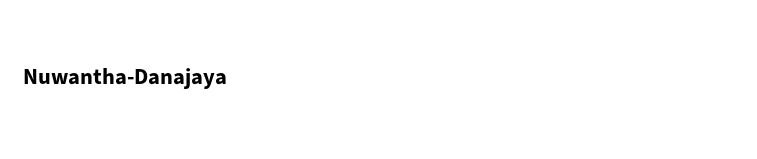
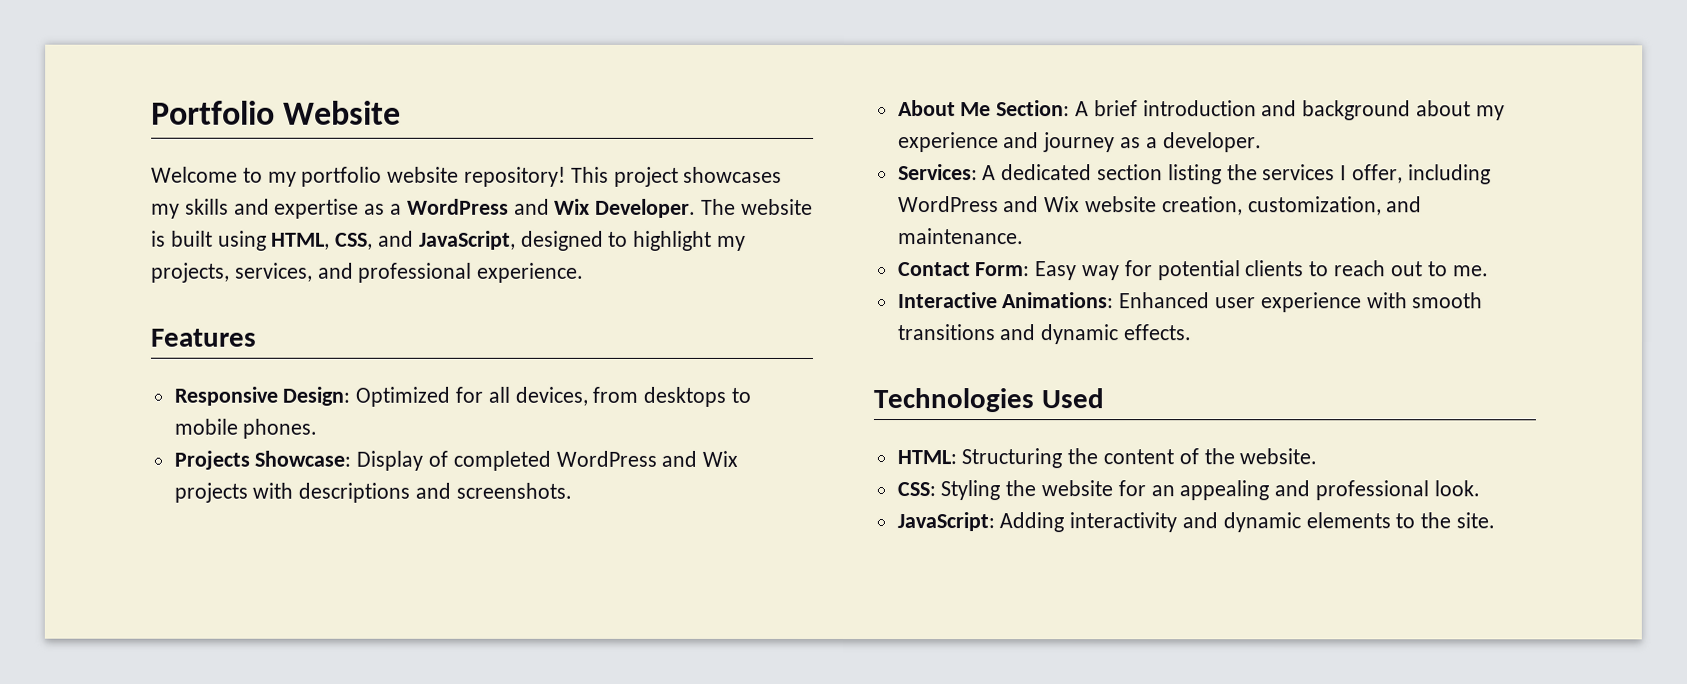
[23,68,227,89] Nuwantha-Danajaya -> [151,100,402,125] [151,166,783,187] [151,198,813,219] [151,230,747,251] [151,262,585,283] [150,328,257,347] [173,386,752,407] [173,418,318,439] [173,450,739,471] [173,482,572,503] [897,100,1505,121] [897,132,1262,153] [897,164,1491,185] [897,196,1423,216] [897,228,1024,245] [897,260,1489,281] [897,292,1484,313] [897,324,1193,345] [873,388,1104,413] [896,448,1318,469] [896,480,1480,501] [896,512,1496,533] Portfolio Website // Welcome to my portfolio website repository! This project showcases my skills and expertise as a WordPress and Wix Developer. The website is built using HTML, CSS, and JavaScript, designed to highlight my projects, services, and professional experience. // Features // Responsive Design: Optimized for all devices, from desktops to mobile phones. // Projects Showcase: Display of completed WordPress and Wix projects with descriptions and screenshots. // About Me Section: A brief introduction and background about my experience and journey as a developer. // Services: A dedicated section listing the services I offer, including WordPress and Wix website creation, customization, and maintenance. // Contact Form: Easy way for potential clients to reach out to me. // Interactive Animations: Enhanced user experience with smooth transitions and dynamic effects. // Technologies Used // HTML: Structuring the content of the website. // CSS: Styling the website for an appealing and professional look. // JavaScript: Adding interactivity and dynamic elements to the site.

